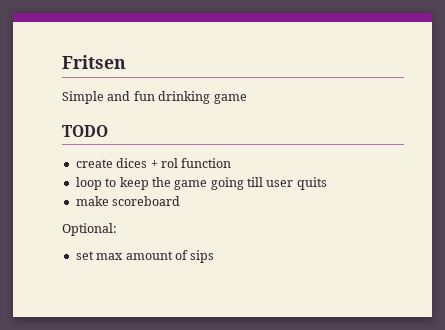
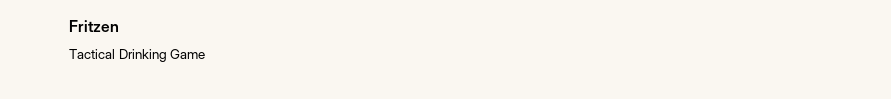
[62,55,126,69] [62,91,247,104] [62,125,108,137] [75,158,232,168] [75,177,327,190] [75,196,181,206] [62,223,117,236] [75,250,215,263] Fritsen // Simple and fun drinking game // TODO // create dices + rol function // loop to keep the game going till user quits // make scoreboard // Optional: // set max amount of sips -> [69,20,119,32] [69,49,206,62] Fritzen // Tactical Drinking Game

